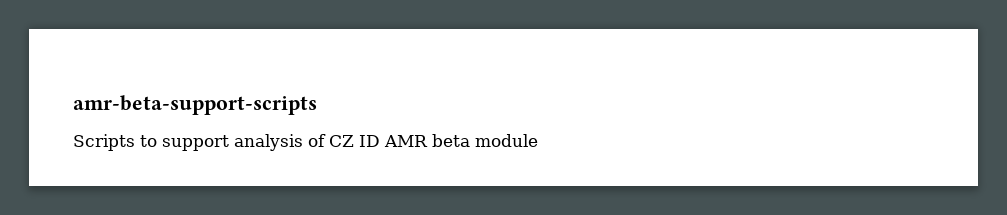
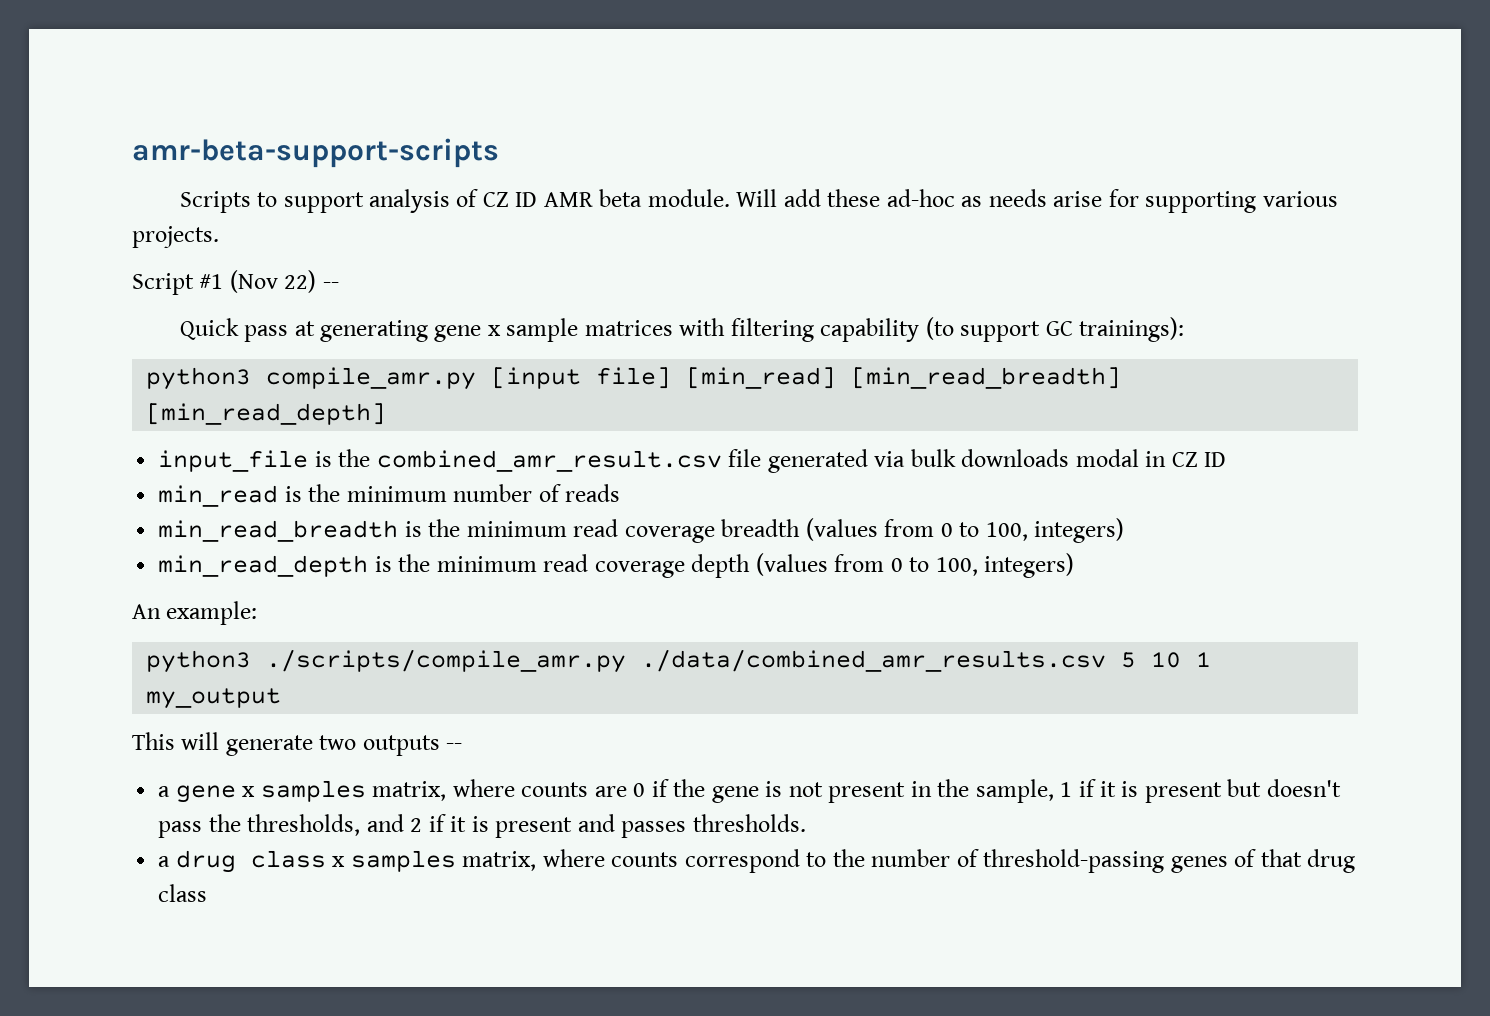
[475,134,538,147] module -> [647,189,1338,213] [132,226,219,248] [132,270,339,295] [179,317,1185,342] [146,367,1122,390] [146,403,387,425] [158,449,1227,473] [158,484,621,507] [158,518,1125,543] [158,553,1075,578] [132,601,258,625] [146,649,1212,673] [146,688,282,709] [132,732,463,756] [158,779,1341,803] [158,814,806,838] [158,849,1356,873] [158,884,208,902] module. Will add these ad-hoc as needs arise for supporting various projects. // Script #1 (Nov 22) -- // Quick pass at generating gene x sample matrices with filtering capability (to support GC trainings): // python3 compile_amr.py [input file] [min_read] [min_read_breadth] [min_read_depth] // input_file is the combined_amr_result.csv file generated via bulk downloads modal in CZ ID // min_read is the minimum number of reads // min_read_breadth is the minimum read coverage breadth (values from 0 to 100, integers) // min_read_depth is the minimum read coverage depth (values from 0 to 100, integers) // An example: // python3 ./scripts/compile_amr.py ./data/combined_amr_results.csv 5 10 1 my_output // This will generate two outputs -- // a gene x samples matrix, where counts are 0 if the gene is not present in the sample, 1 if it is present but doesn't pass the thresholds, and 2 if it is present and passes thresholds. // a drug class x samples matrix, where counts correspond to the number of threshold-passing genes of that drug class

